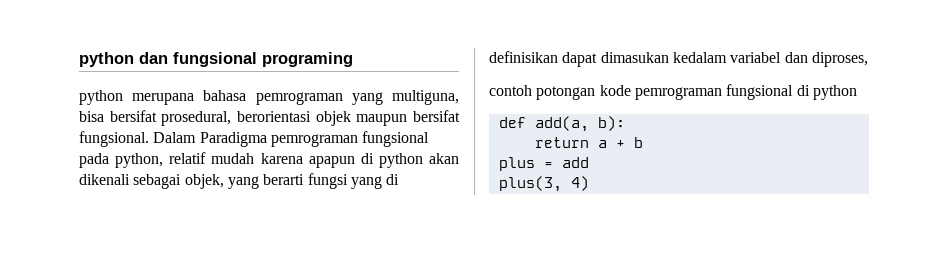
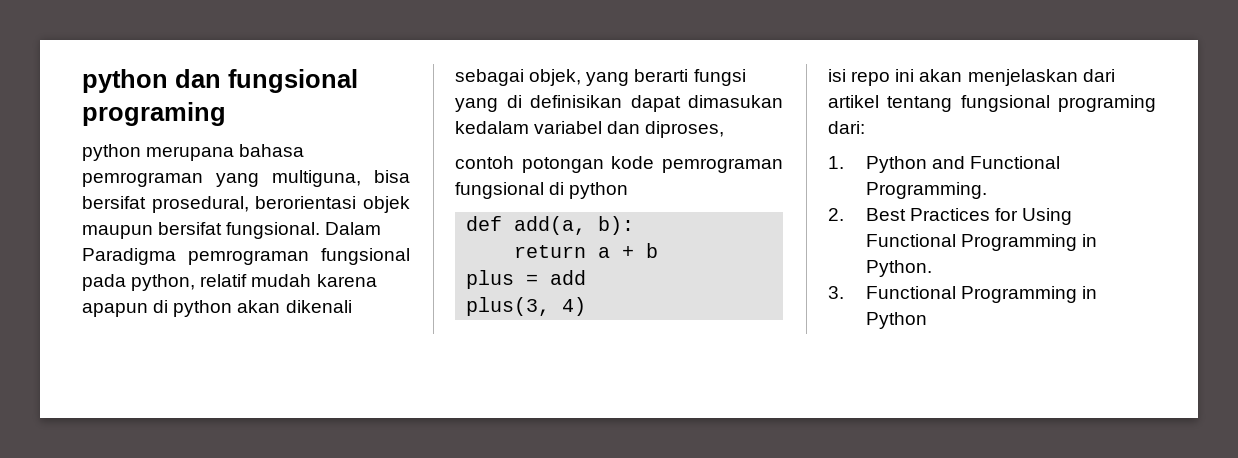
(589, 183) none -> [828,69,1115,86] [828,95,1156,112] [828,121,865,134] [828,156,1060,173] [865,182,987,199] [828,208,1073,225] [865,234,1097,251] [865,260,932,277] [828,286,1097,303] [865,312,927,329] // isi repo ini akan menjelaskan dari artikel tentang fungsional programing dari: // 1. Python and Functional Programming. // 2. Best Practices for Using Functional Programming in Python. // 3. Functional Programming in Python

